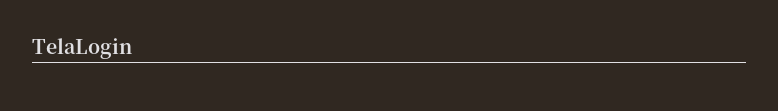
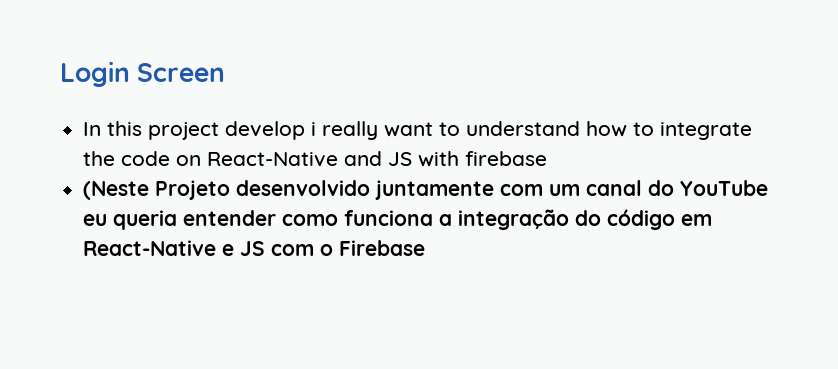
[32,38,132,59] TelaLogin -> [60,61,226,87] [83,121,753,140] [83,151,548,167] [83,180,769,200] [83,209,713,230] [83,240,426,256] Login Screen // In this project develop i really want to understand how to integrate the code on React-Native and JS with firebase // (Neste Projeto desenvolvido juntamente com um canal do YouTube eu queria entender como funciona a integração do código em React-Native e JS com o Firebase

